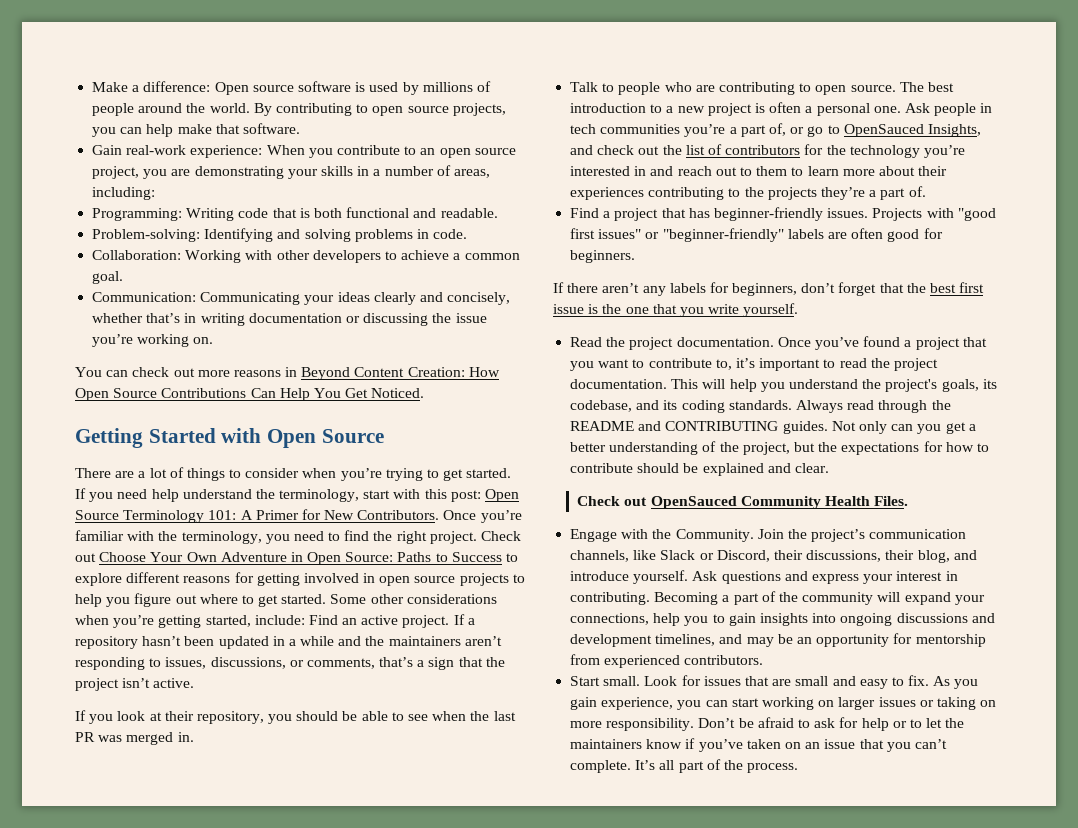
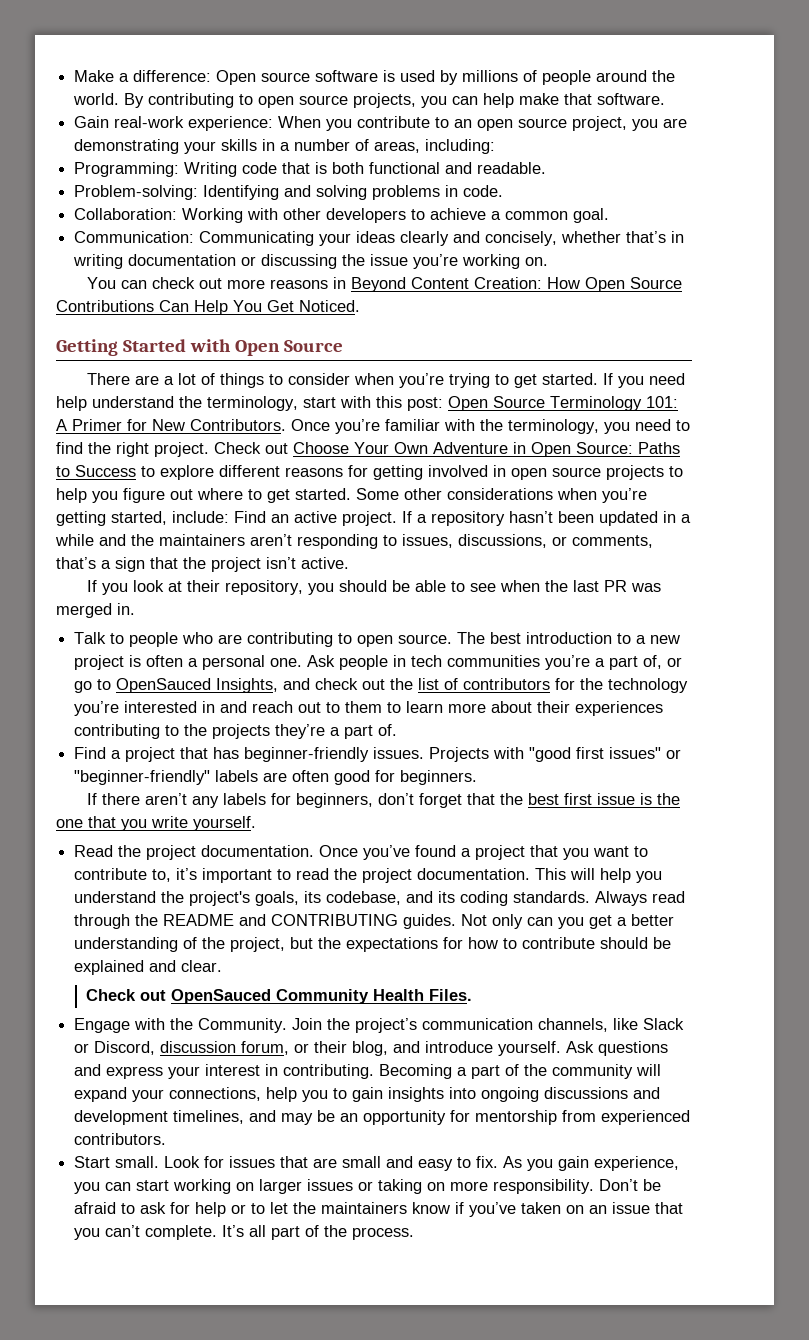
[773,550,882,562] their discussions, -> [160,1041,310,1055] discussion forum, or

